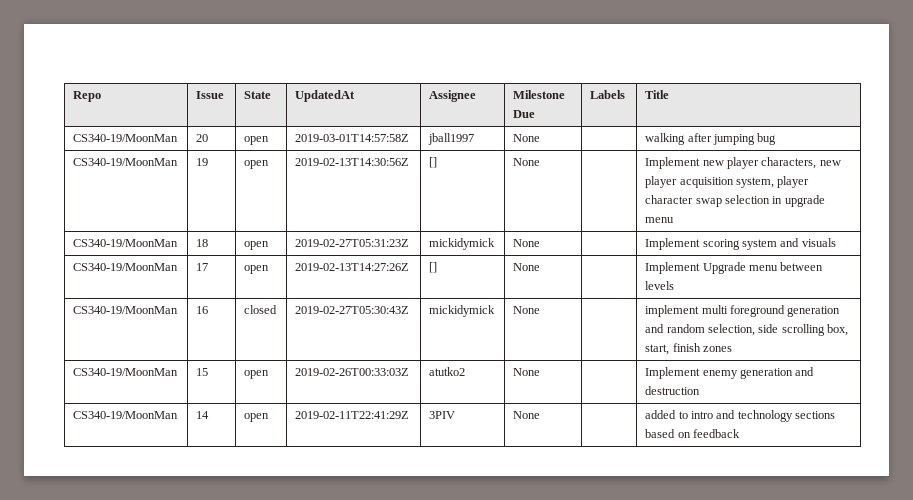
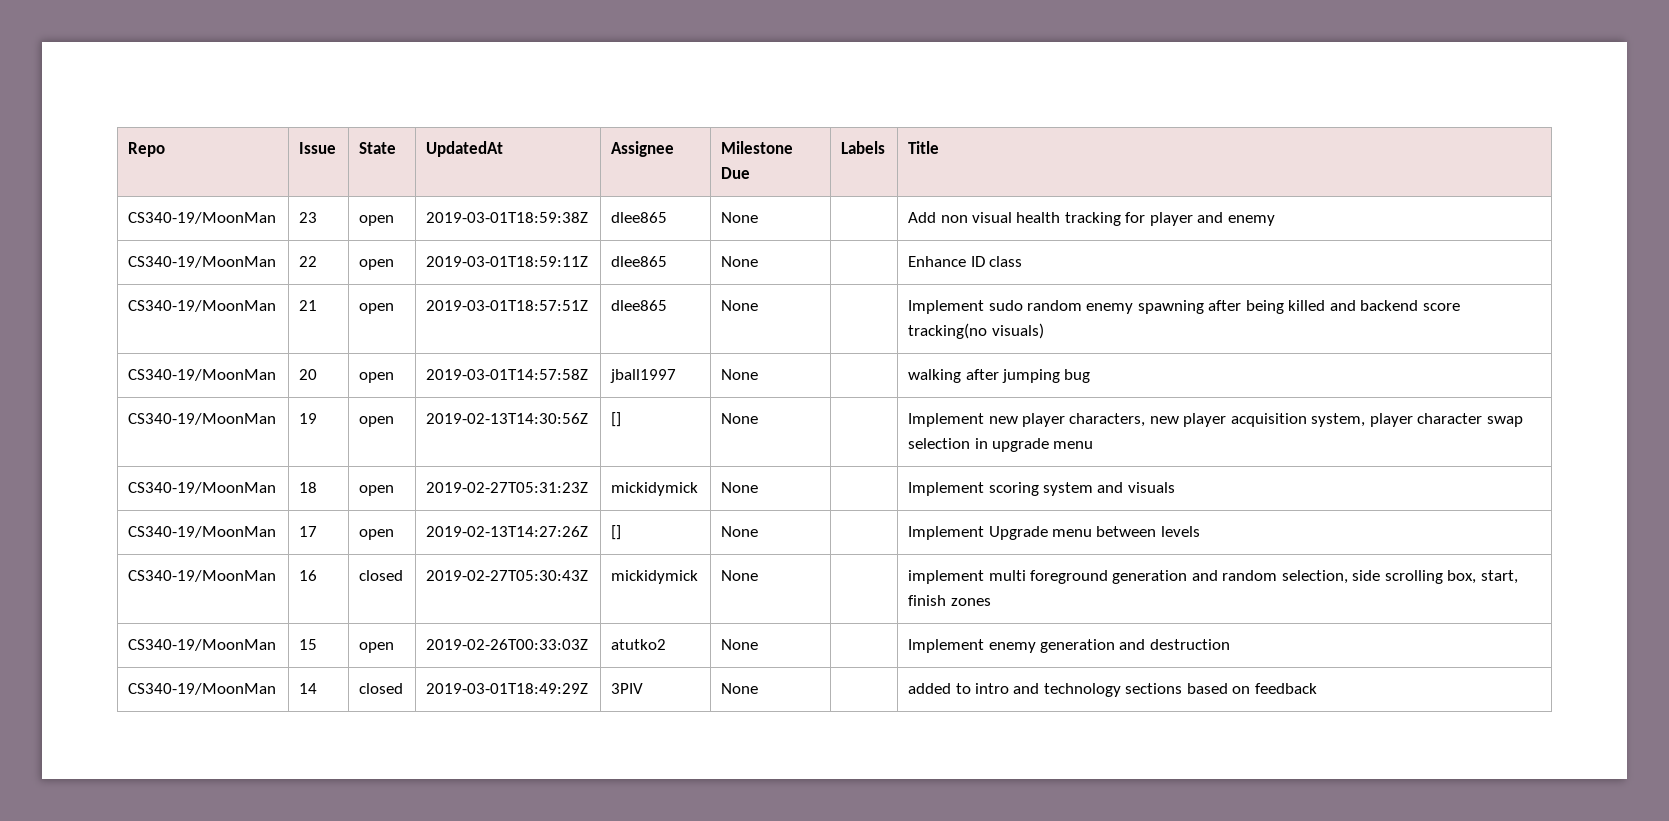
(670, 94) none -> [128,212,277,224] [299,212,318,223] [359,215,395,226] [426,212,589,223] [611,212,668,223] [721,212,759,223] [908,212,1275,226] [128,256,277,268] [299,256,318,267] [359,259,395,270] [426,256,589,267] [611,256,668,267] [721,256,759,267] [908,256,1022,267] [128,300,277,312] [299,300,318,311] [359,303,395,314] [426,300,589,311] [611,300,668,311] [721,300,759,311] [908,300,1460,314] [908,323,1044,339] // CS340-19/MoonMan | 23 | open | 2019-03-01T18:59:38Z | dlee865 | None | | Add non visual health tracking for player and enemy // CS340-19/MoonMan | 22 | open | 2019-03-01T18:59:11Z | dlee865 | None | | Enhance ID class // CS340-19/MoonMan | 21 | open | 2019-03-01T18:57:51Z | dlee865 | None | | Implement sudo random enemy spawning after being killed and backend score tracking(no visuals)
[244,413,270,422] [295,411,410,419] open | 2019-02-11T22:41:29Z -> [359,683,404,694] [426,683,589,694] closed | 2019-03-01T18:49:29Z

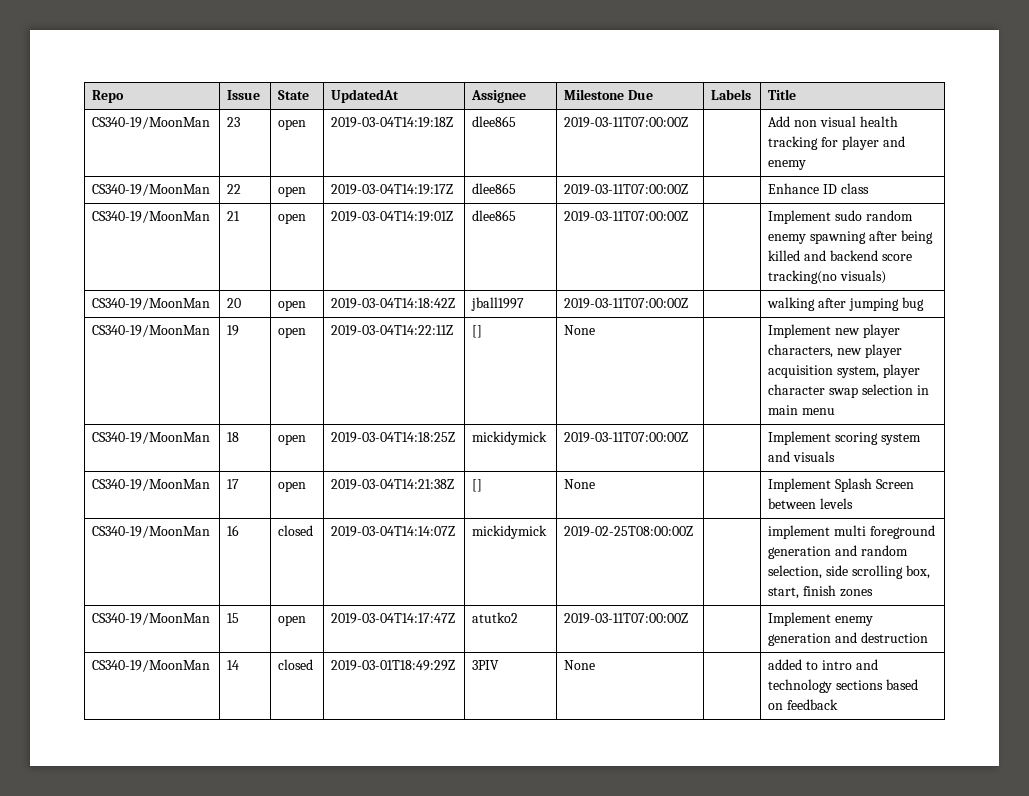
[426,212,589,223] [611,212,668,223] [721,212,759,223] 2019-03-01T18:59:38Z | dlee865 | None -> [331,117,454,128] [472,116,517,127] [564,117,689,128] 2019-03-04T14:19:18Z | dlee865 | 2019-03-11T07:00:00Z
[426,256,589,267] [611,256,668,267] [721,256,759,267] 2019-03-01T18:59:11Z | dlee865 | None -> [331,184,454,195] [472,183,517,194] [564,184,689,195] 2019-03-04T14:19:17Z | dlee865 | 2019-03-11T07:00:00Z
[426,300,589,311] [611,300,668,311] [721,300,759,311] 2019-03-01T18:57:51Z | dlee865 | None -> [331,211,454,222] [472,210,517,221] [564,211,689,222] 2019-03-04T14:19:01Z | dlee865 | 2019-03-11T07:00:00Z
[426,369,589,380] 2019-03-01T14:57:58Z -> [331,298,456,309] 2019-03-04T14:18:42Z
[721,369,759,380] | None -> [564,298,689,309] | 2019-03-11T07:00:00Z
[426,413,589,424] 2019-02-13T14:30:56Z -> [331,325,454,336] 2019-03-04T14:22:11Z
[991,438,1049,452] upgrade -> [768,405,799,415] main
[426,482,589,493] [611,482,699,496] [721,482,759,493] 2019-02-27T05:31:23Z | mickidymick | None -> [331,432,456,443] [472,431,548,445] [564,432,689,443] 2019-03-04T14:18:25Z | mickidymick | 2019-03-11T07:00:00Z
[426,526,589,537] [611,525,622,540] [721,526,759,537] [908,526,1092,540] 2019-02-13T14:27:26Z | [] | None | | Implement Upgrade menu -> [331,479,455,490] [472,479,483,492] [564,479,596,489] [768,478,914,492] 2019-03-04T14:21:38Z | [] | None | | Implement Splash Screen
[426,570,589,581] [611,570,699,584] [721,570,759,581] 2019-02-27T05:30:43Z | mickidymick | None -> [331,526,456,537] [472,525,548,539] [564,526,694,537] 2019-03-04T14:14:07Z | mickidymick | 2019-02-25T08:00:00Z
[426,639,589,650] 2019-02-26T00:33:03Z -> [331,613,456,624] 2019-03-04T14:17:47Z
[721,639,759,650] | None -> [564,613,689,624] | 2019-03-11T07:00:00Z

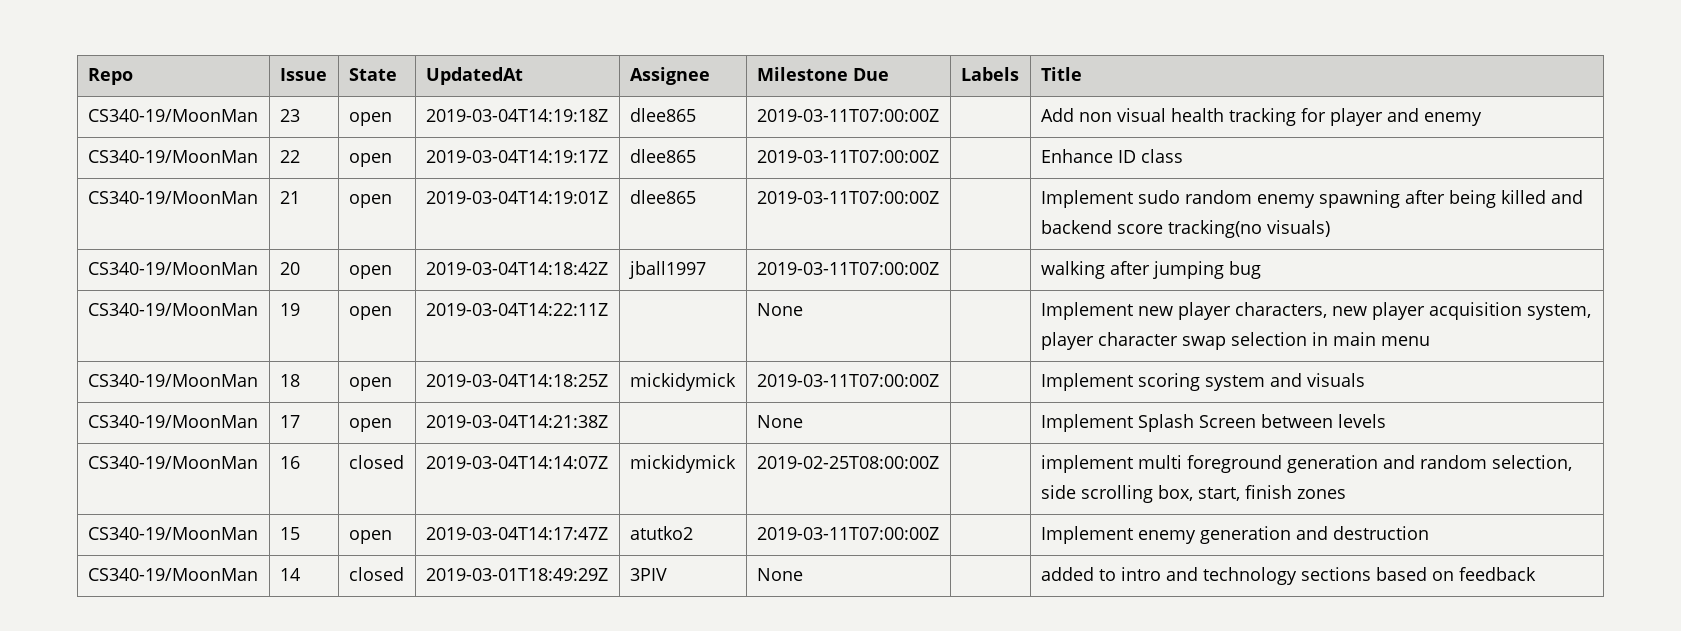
[472,325,483,338] [] -> (608, 309) none
[472,479,483,492] [] -> (608, 421) none

